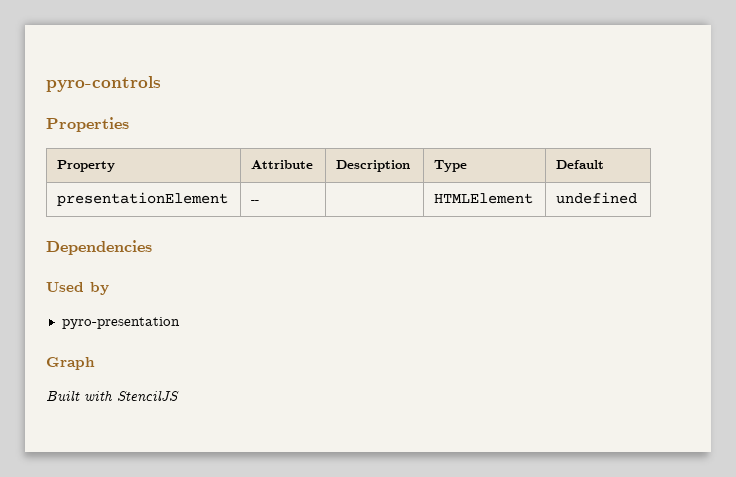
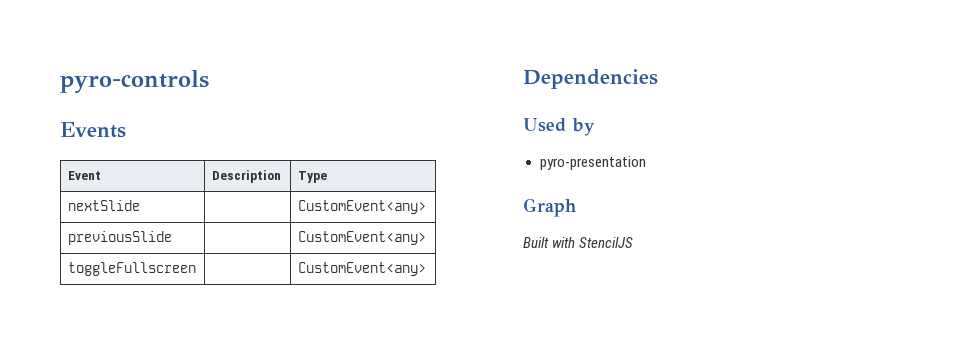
[46,117,129,132] [56,160,115,172] [250,160,313,169] Properties // Property | Attribute -> [60,122,126,138] [67,171,101,180] Events // Event
[555,160,604,169] [56,192,228,206] [250,200,259,203] [433,193,533,204] [555,192,637,204] | Default // presentationElement | -- | | HTMLElement | undefined -> [67,200,140,211] [297,200,426,214] [67,231,172,245] [297,231,426,245] [67,262,196,276] [297,262,426,276] // nextSlide | | CustomEvent<any> // previousSlide | | CustomEvent<any> // toggleFullscreen | | CustomEvent<any>

